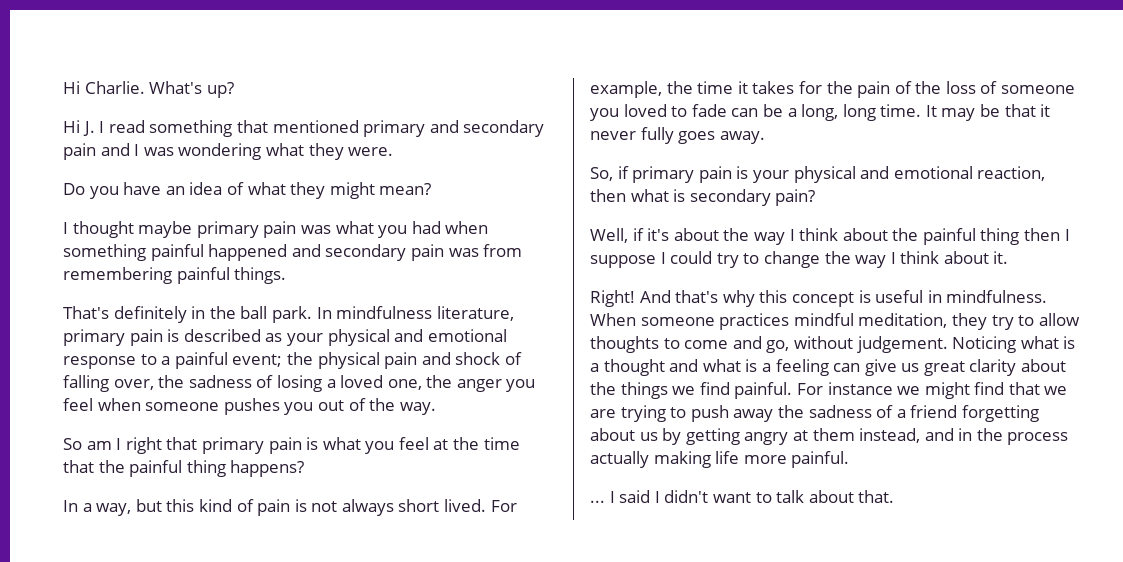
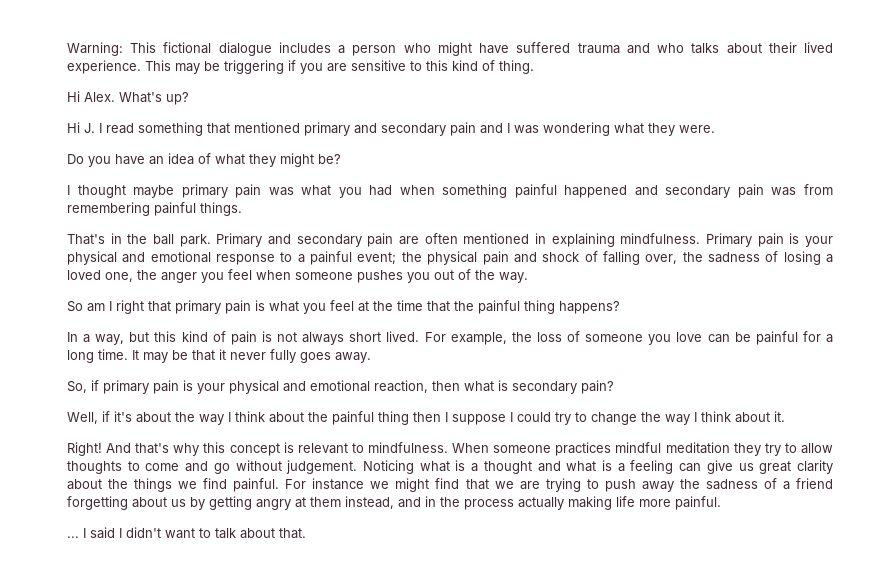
[63,81,145,94] Hi Charlie. -> [67,42,834,56] [67,60,534,74] [67,91,115,102] Warning: This fictional dialogue includes a person who might have suffered trauma and who talks about their lived experience. This may be triggering if you are sensitive to this kind of thing. // Hi Alex.
[379,183,432,195] mean? -> [318,154,341,164] be?
[113,306,187,323] definitely -> (105, 239) none
[316,306,514,321] [63,329,283,346] In mindfulness literature, primary pain is described as -> [216,233,800,247] Primary and secondary pain are often mentioned in explaining mindfulness. Primary pain is
[697,81,1076,98] [590,104,839,121] time it takes for the pain of the loss of someone you loved to fade can be a long, -> [536,331,834,345] loss of someone you love can be painful for a
[875,290,942,303] useful in -> [297,443,364,454] relevant to
[858,313,948,328] meditation, -> [665,442,730,454] meditation
[766,340,790,353] go, -> [213,463,230,474] go

